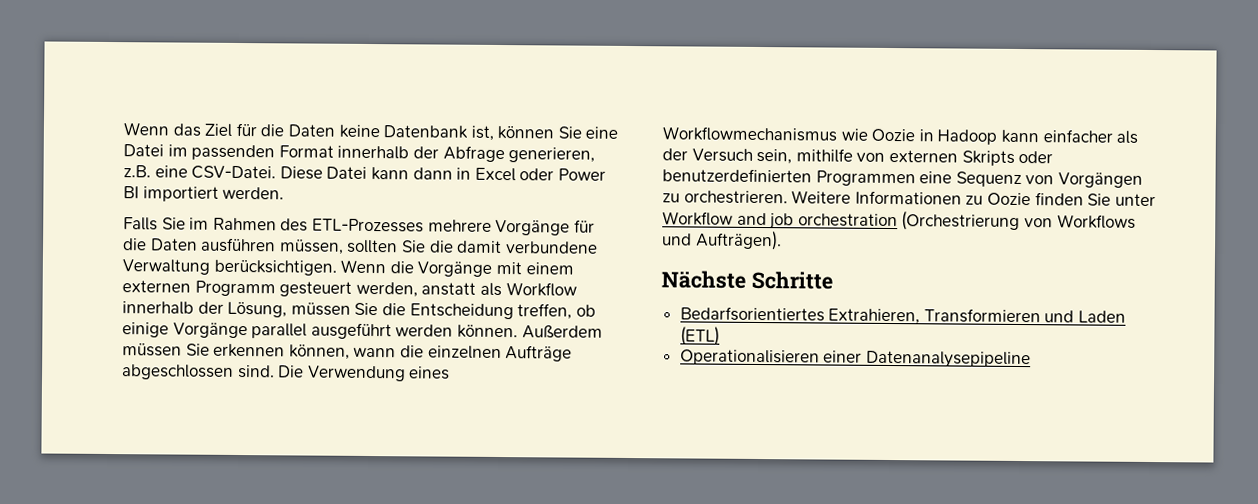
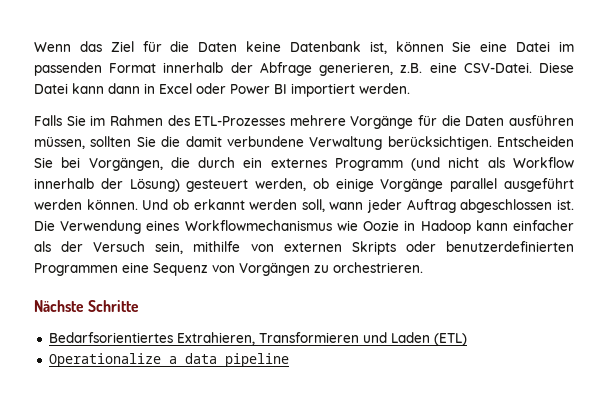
[340,259,574,277] [122,280,577,298] [122,301,573,320] Wenn die Vorgänge mit einem externen Programm gesteuert werden, anstatt als Workflow innerhalb der Lösung, müssen Sie die Entscheidung treffen, -> [497,136,574,147] [34,157,574,171] [34,178,307,192] Entscheiden Sie bei Vorgängen, die durch ein externes Programm (und nicht als Workflow innerhalb der Lösung) gesteuert werden,
[521,325,603,339] [122,343,573,362] [122,364,275,380] Außerdem müssen Sie erkennen können, wann die einzelnen Aufträge abgeschlossen sind. -> [142,199,574,213] Und ob erkannt werden soll, wann jeder Auftrag abgeschlossen ist.
[791,190,1156,207] [662,211,1136,232] [662,230,782,251] Weitere Informationen zu Oozie finden Sie unter Workflow and job orchestration (Orchestrierung von Workflows und Aufträgen). -> (423, 267) none
[679,349,1031,369] Operationalisieren einer Datenanalysepipeline -> [48,353,289,367] Operationalize a data pipeline

